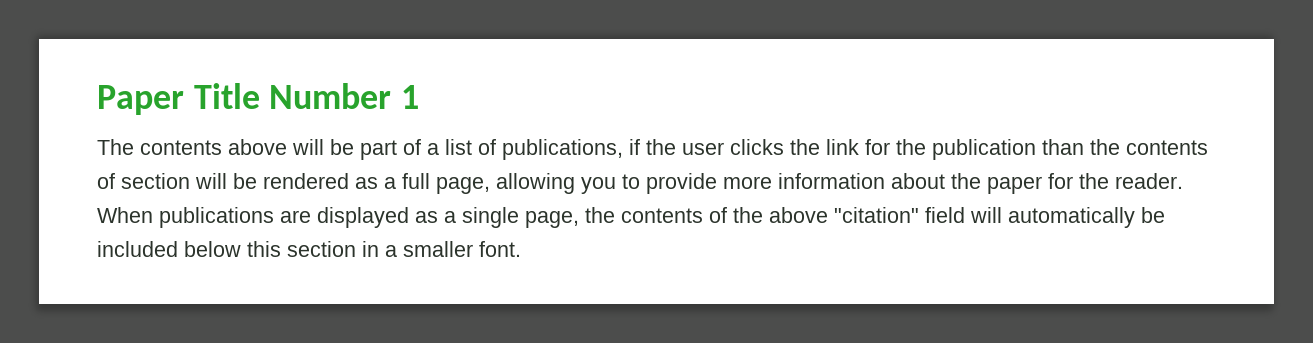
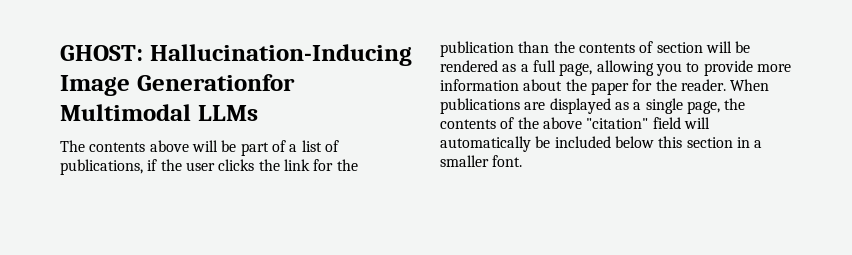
[97,83,420,115] Paper Title Number 1 -> [60,44,412,66] [60,74,295,96] [60,104,258,121] GHOST: Hallucination-Inducing Image Generationfor Multimodal LLMs

